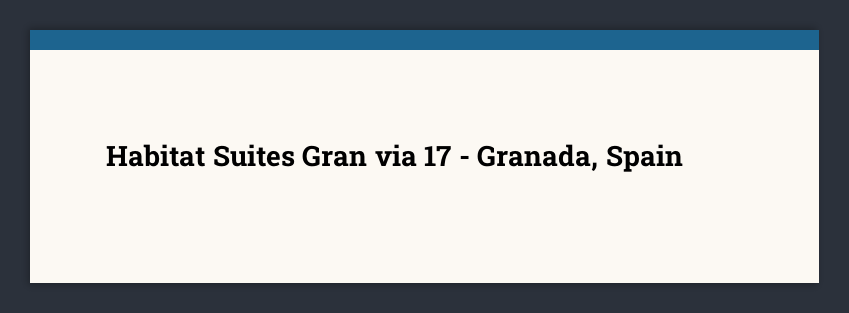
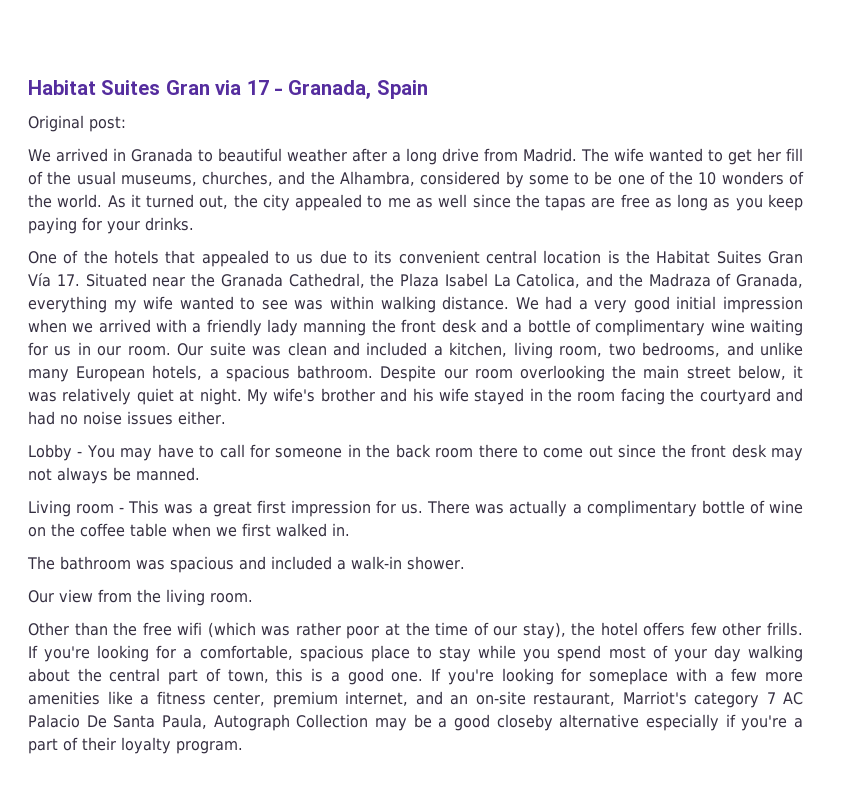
(683, 158) none -> [28,115,126,132] [28,148,803,165] [28,171,805,188] [28,194,803,211] [28,217,194,234] [28,250,804,267] [28,273,803,288] [28,296,803,313] [28,319,804,336] [28,342,804,359] [28,365,803,382] [28,388,804,405] [28,411,226,425] [28,444,804,461] [28,467,200,484] [28,500,803,517] [28,523,350,537] [27,556,465,573] [28,589,253,606] [28,622,803,639] [28,645,804,662] [28,668,803,685] [28,691,803,708] [28,714,803,731] [28,737,243,754] // Original post: // We arrived in Granada to beautiful weather after a long drive from Madrid. The wife wanted to get her fill of the usual museums, churches, and the Alhambra, considered by some to be one of the 10 wonders of the world. As it turned out, the city appealed to me as well since the tapas are free as long as you keep paying for your drinks. // One of the hotels that appealed to us due to its convenient central location is the Habitat Suites Gran Vía 17. Situated near the Granada Cathedral, the Plaza Isabel La Catolica, and the Madraza of Granada, everything my wife wanted to see was within walking distance. We had a very good initial impression when we arrived with a friendly lady manning the front desk and a bottle of complimentary wine waiting for us in our room. Our suite was clean and included a kitchen, living room, two bedrooms, and unlike many European hotels, a spacious bathroom. Despite our room overlooking the main street below, it was relatively quiet at night. My wife's brother and his wife stayed in the room facing the courtyard and had no noise issues either. // Lobby - You may have to call for someone in the back room there to come out since the front desk may not always be manned. // Living room - This was a great first impression for us. There was actually a complimentary bottle of wine on the coffee table when we first walked in. // The bathroom was spacious and included a walk-in shower. // Our view from the living room. // Other than the free wifi (which was rather poor at the time of our stay), the hotel offers few other frills. If you're looking for a comfortable, spacious place to stay while you spend most of your day walking about the central part of town, this is a good one. If you're looking for someplace with a few more amenities like a fitness center, premium internet, and an on-site restaurant, Marriot's category 7 AC Palacio De Santa Paula, Autograph Collection may be a good closeby alternative especially if you're a part of their loyalty program.

